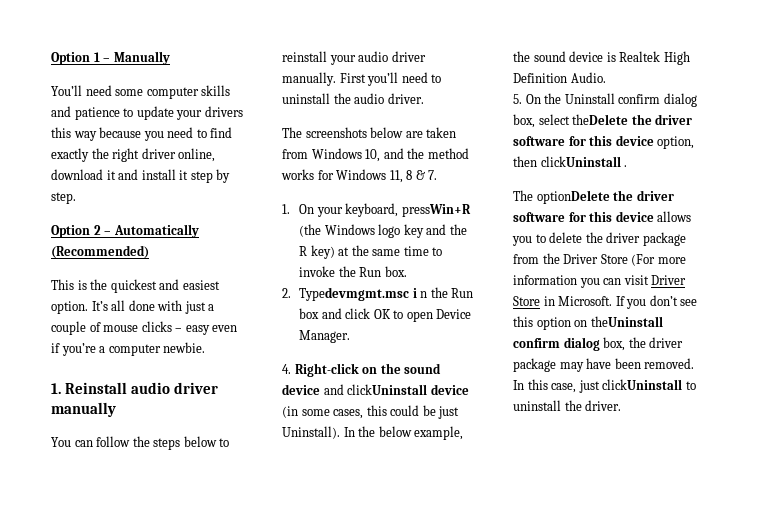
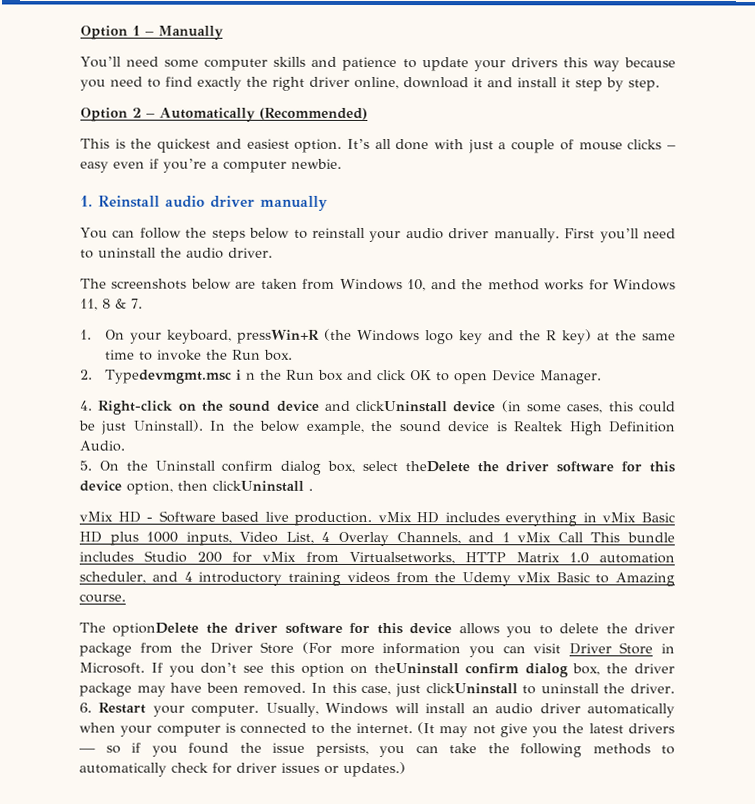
(628, 166) none -> [79,510,676,527] [79,531,675,547] [79,550,676,565] [79,571,675,587] [79,593,126,603] // vMix HD - Software based live production. vMix HD includes everything in vMix Basic HD plus 1000 inputs, Video List, 4 Overlay Channels, and 1 vMix Call This bundle includes Studio 200 for vMix from Virtualsetworks, HTTP Matrix 1.0 automation scheduler, and 4 introductory training videos from the Udemy vMix Basic to Amazing course.
(622, 405) none -> [79,702,676,718] [79,722,675,738] [79,742,675,758] [79,761,406,778] 6. Restart your computer. Usually, Windows will install an audio driver automatically when your computer is connected to the internet. (It may not give you the latest drivers — so if you found the issue persists, you can take the following methods to automatically check for driver issues or updates.)

